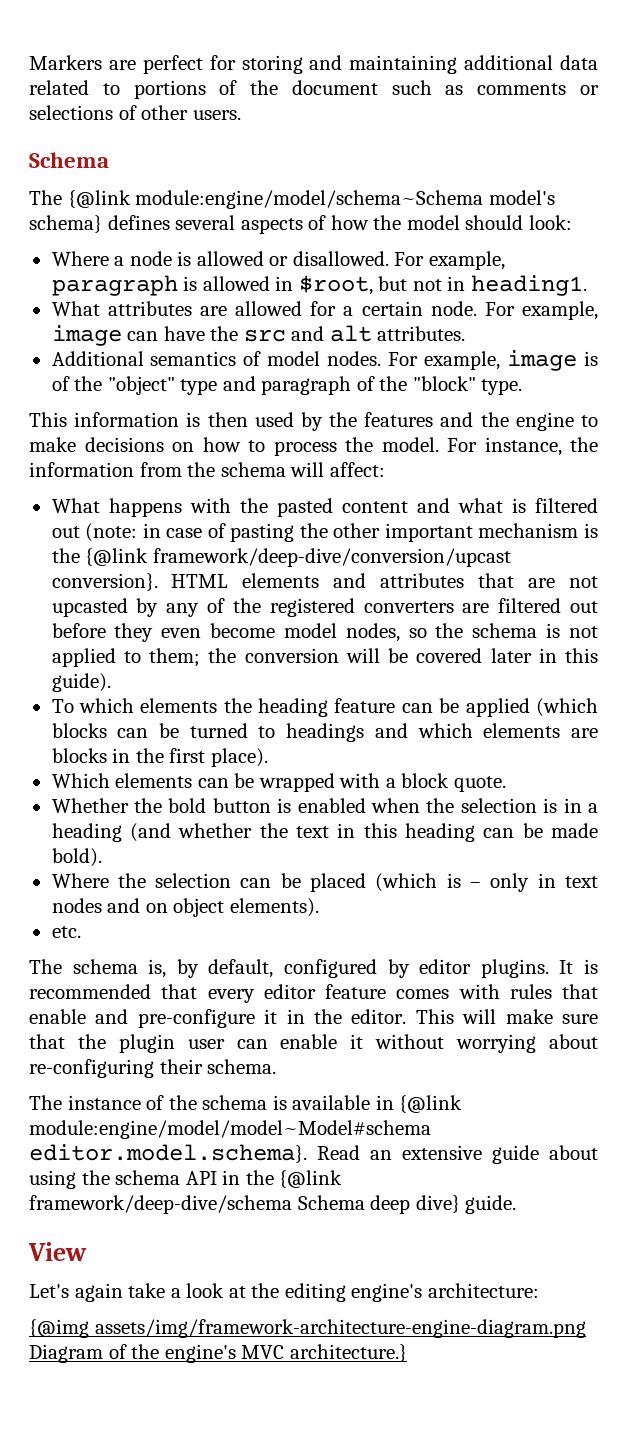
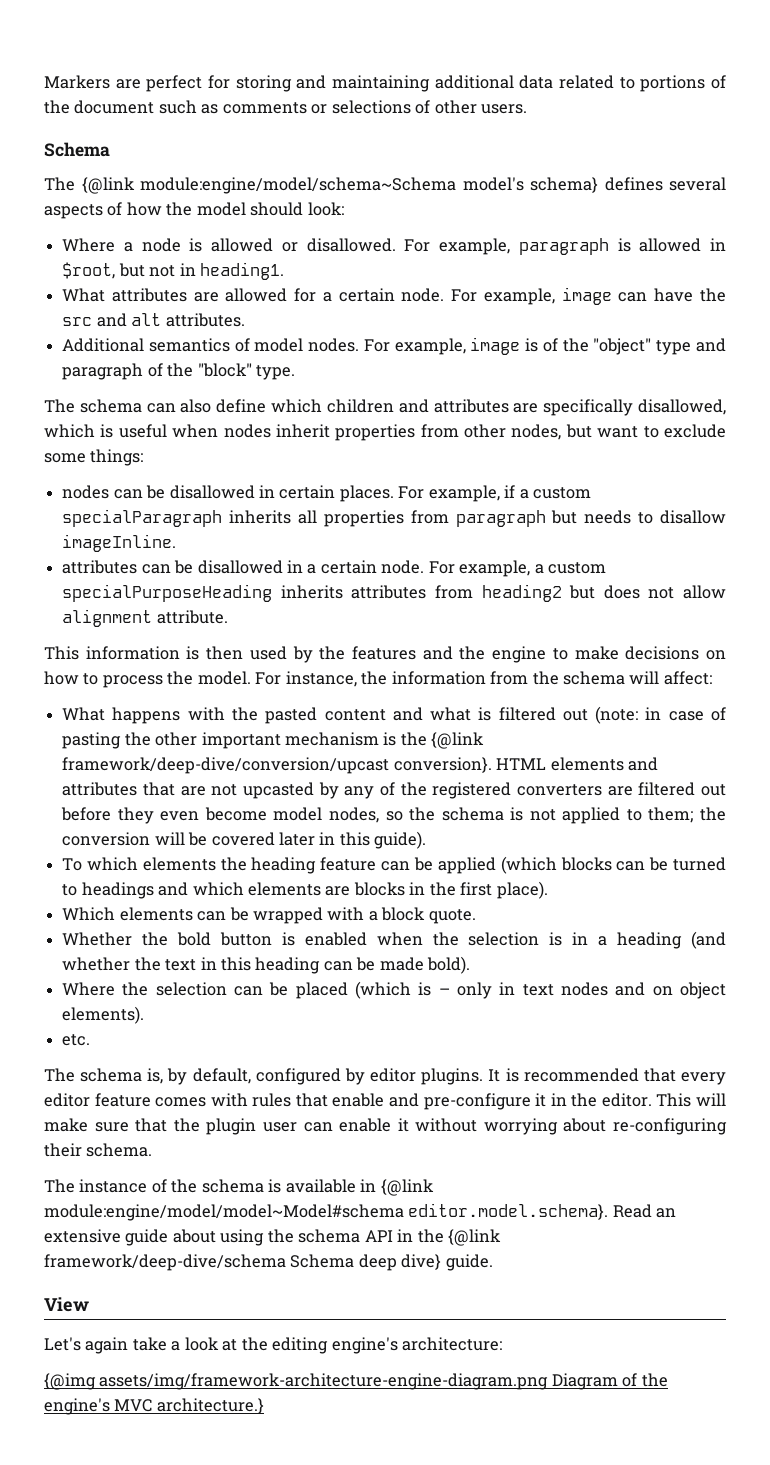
(523, 387) none -> [44,399,726,416] [44,424,726,441] [44,449,144,466] [62,485,592,502] [62,509,727,527] [62,534,177,552] [62,560,607,577] [62,584,727,602] [62,609,228,627] // The schema can also define which children and attributes are specifically disallowed, which is useful when nodes inherit properties from other nodes, but want to exclude some things: // nodes can be disallowed in certain places. For example, if a custom specialParagraph inherits all properties from paragraph but needs to disallow imageInline. // attributes can be disallowed in a certain node. For example, a custom specialPurposeHeading inherits attributes from heading2 but does not allow alignment attribute.

